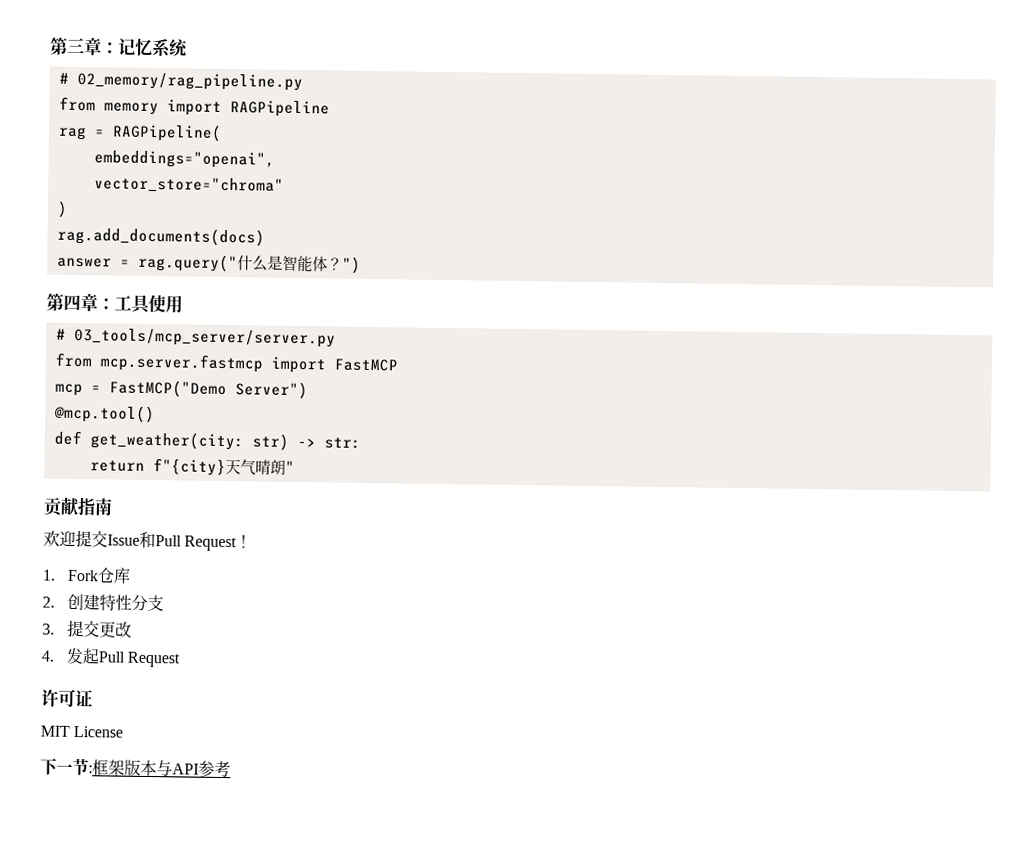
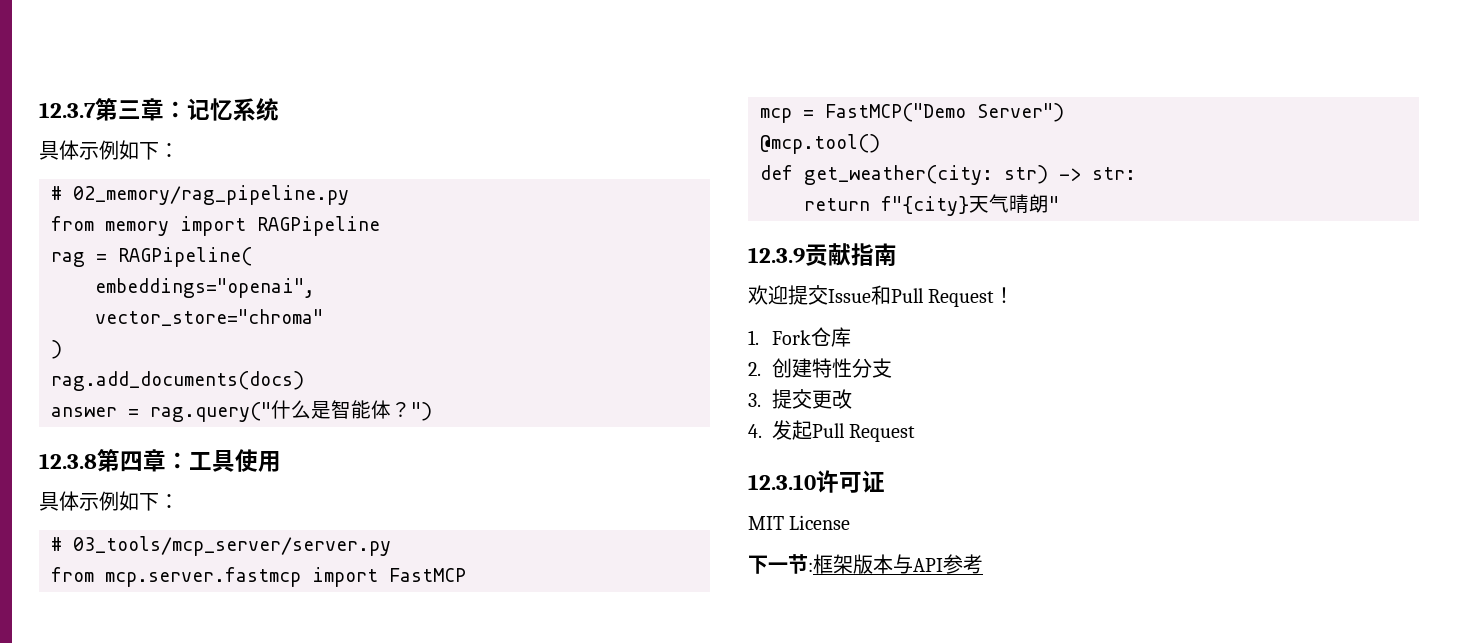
(50, 45) none -> [39,102,96,118] 12.3.7
(188, 48) none -> [39,140,179,160] // 具体示例如下：
(361, 265) none -> [39,453,97,469] 12.3.8
(183, 304) none -> [39,491,179,511] // 具体示例如下：
(295, 466) none -> [748,247,805,263] 12.3.9
(181, 659) none -> [748,474,816,490] 12.3.10

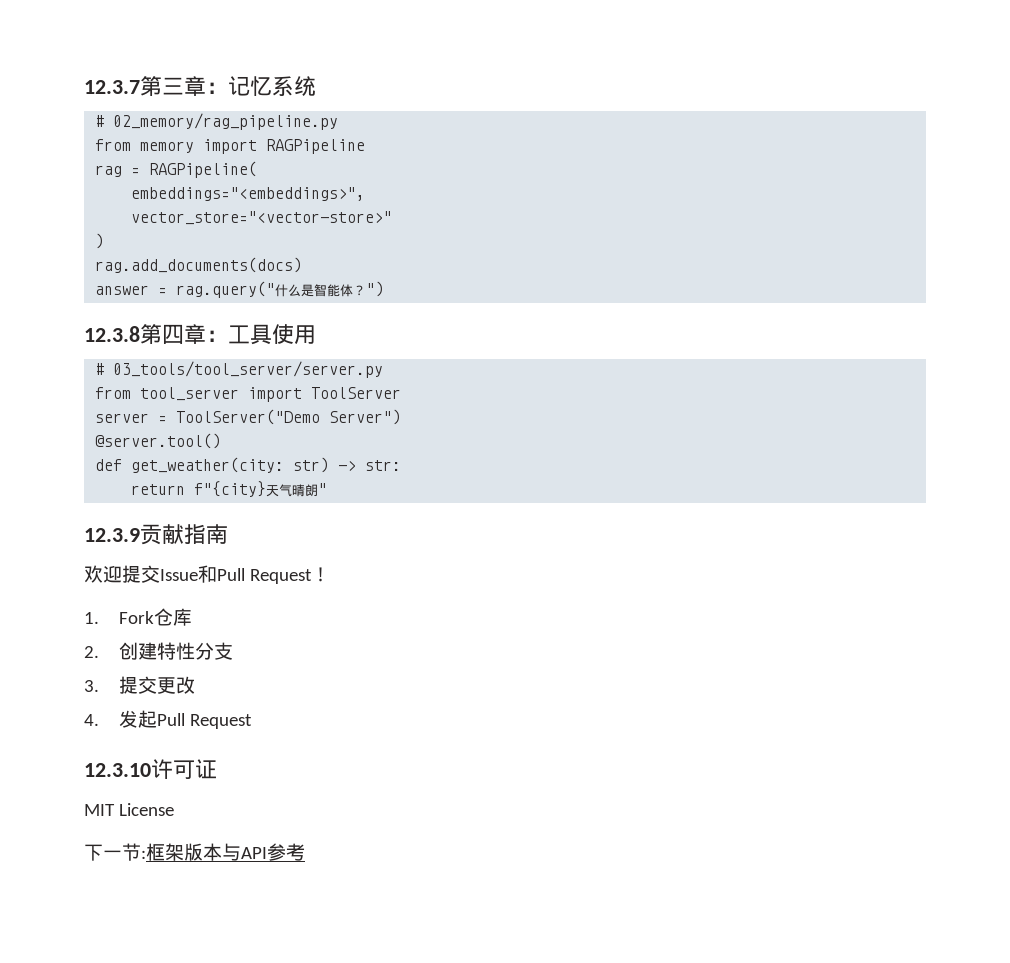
[39,140,179,160] // 具体示例如下： -> (316, 86) none
[95,278,315,298] [95,309,323,326] embeddings="openai", // vector_store="chroma" -> [131,187,366,201] [131,211,393,225] embeddings="<embeddings>", // vector_store="<vector-store>"
[39,491,179,511] [51,536,391,556] [51,567,466,587] [760,103,966,123] // 具体示例如下： // # 03_tools/mcp_server/server.py // from mcp.server.fastmcp import FastMCP // mcp = FastMCP("Demo -> [95,361,384,378] [95,387,402,402] [95,409,321,425] // # 03_tools/tool_server/server.py // from tool_server import ToolServer // server = ToolServer("Demo
[760,134,880,154] @mcp.tool() -> [95,433,222,449] @server.tool()

